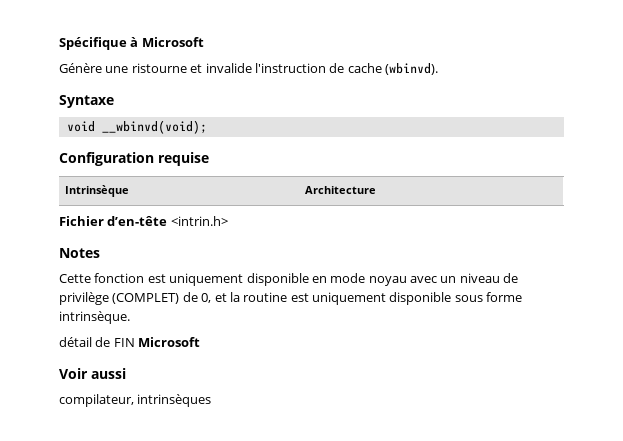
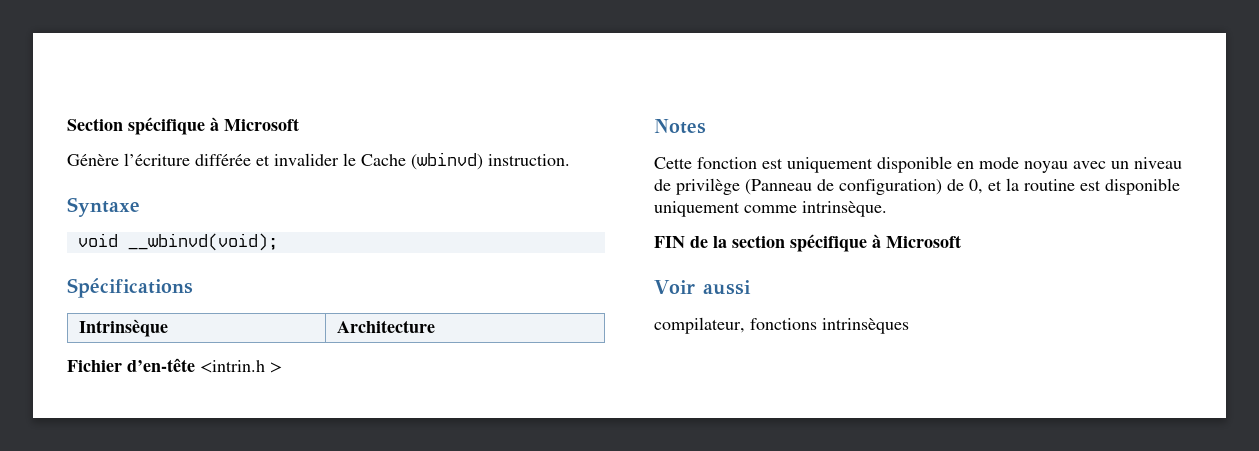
[59,37,127,50] Spécifique -> [67,117,205,135] Section spécifique
[105,63,438,75] une ristourne et invalide l'instruction de cache (wbinvd). -> [124,152,570,170] l’écriture différée et invalider le Cache (wbinvd) instruction.
[59,152,209,166] Configuration requise -> [67,278,193,298] Spécifications
[170,216,228,226] <intrin.h> -> [200,360,282,373] <intrin.h >
[112,293,180,304] (COMPLET) -> [745,179,942,195] (Panneau de configuration)
[312,292,523,305] [59,311,130,324] [59,337,135,347] uniquement disponible sous forme intrinsèque. // détail de FIN -> [1105,178,1180,195] [654,201,887,217] [654,234,881,252] disponible uniquement comme intrinsèque. // FIN de la section spécifique à
(134, 400) none -> [750,318,817,330] fonctions

